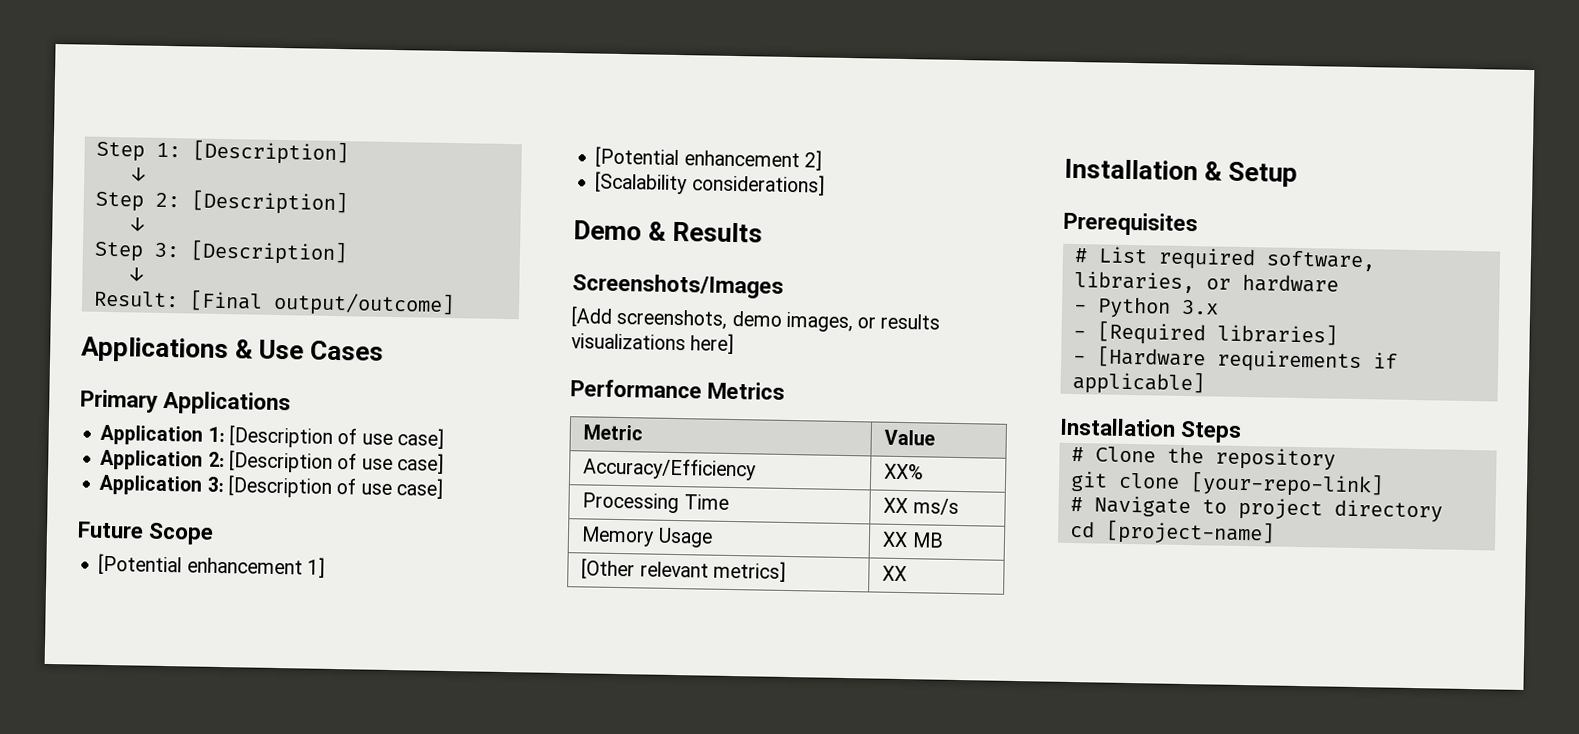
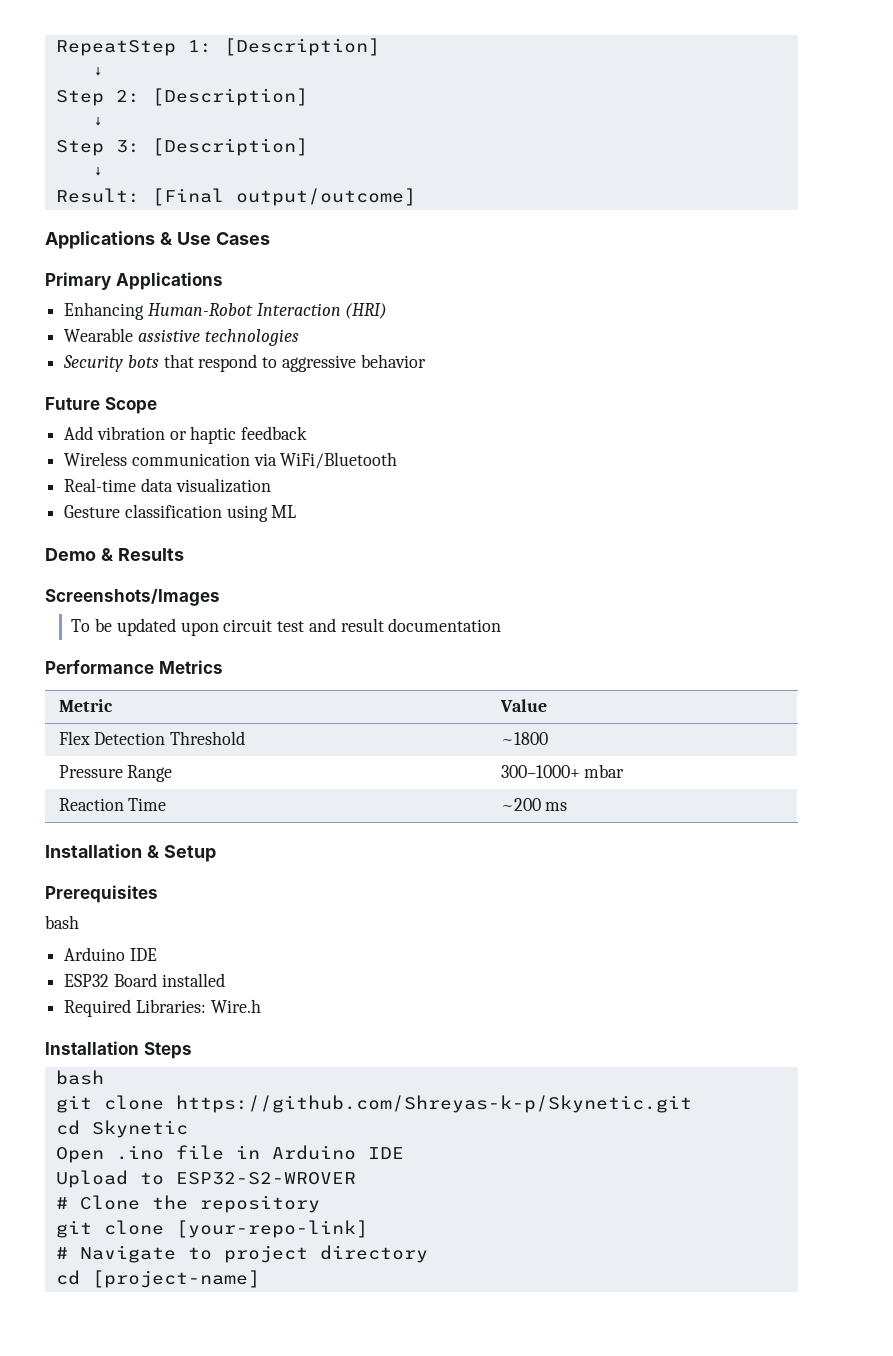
[95,141,145,162] Step -> [55,40,176,56] RepeatStep
[100,424,444,449] [100,449,444,474] [99,474,443,499] [77,521,215,545] [98,553,325,578] [595,146,822,171] [595,171,825,196] [573,220,764,243] [572,273,784,299] [571,306,941,333] [571,333,735,355] [570,379,786,400] [583,424,644,441] [884,429,936,446] [583,457,757,481] [884,463,925,480] [582,492,729,514] [883,497,959,516] [581,526,713,548] [882,531,944,548] [581,558,786,582] [882,565,908,582] [1064,158,1299,187] [1063,211,1198,237] [1073,246,1376,272] [1073,270,1339,294] [1073,296,1219,319] [1072,320,1338,346] [1072,345,1398,374] [1071,369,1205,396] [1059,417,1243,443] Application 1: [Description of use case] // Application 2: [Description of use case] // Application 3: [Description of use case] // Future Scope // [Potential enhancement 1] // [Potential enhancement 2] // [Scalability considerations] // Demo & Results // Screenshots/Images // [Add screenshots, demo images, or results visualizations here] // Performance Metrics // Metric | Value // Accuracy/Efficiency | XX% // Processing Time | XX ms/s // Memory Usage | XX MB // [Other relevant metrics] | XX // Installation & Setup // Prerequisites // # List required software, libraries, or hardware // - Python 3.x // - [Required libraries] // - [Hardware requirements if applicable] // Installation Steps -> [64,302,388,320] [64,328,299,346] [63,354,426,372] [45,397,157,414] [64,426,308,444] [64,452,398,469] [64,478,271,493] [64,504,297,522] [45,548,184,561] [45,589,220,606] [71,618,502,636] [45,660,223,674] [58,699,113,712] [499,699,547,712] [58,731,246,745] [500,732,548,745] [58,765,173,782] [500,764,625,778] [58,798,167,811] [500,798,568,811] [45,844,216,862] [45,885,158,903] [45,915,79,929] [64,947,157,961] [64,973,225,987] [64,999,261,1017] [45,1041,192,1059] [55,1070,104,1085] [55,1095,692,1113] [55,1120,188,1138] [55,1145,404,1163] [55,1170,356,1188] Enhancing Human-Robot Interaction (HRI) // Wearable assistive technologies // Security bots that respond to aggressive behavior // Future Scope // Add vibration or haptic feedback // Wireless communication via WiFi/Bluetooth // Real-time data visualization // Gesture classification using ML // Demo & Results // Screenshots/Images // To be updated upon circuit test and result documentation // Performance Metrics // Metric | Value // Flex Detection Threshold | ~1800 // Pressure Range | 300–1000+ mbar // Reaction Time | ~200 ms // Installation & Setup // Prerequisites // bash // Arduino IDE // ESP32 Board installed // Required Libraries: Wire.h // Installation Steps // bash // git clone https://github.com/Shreyas-k-p/Skynetic.git // cd Skynetic // Open .ino file in Arduino IDE // Upload to ESP32-S2-WROVER

